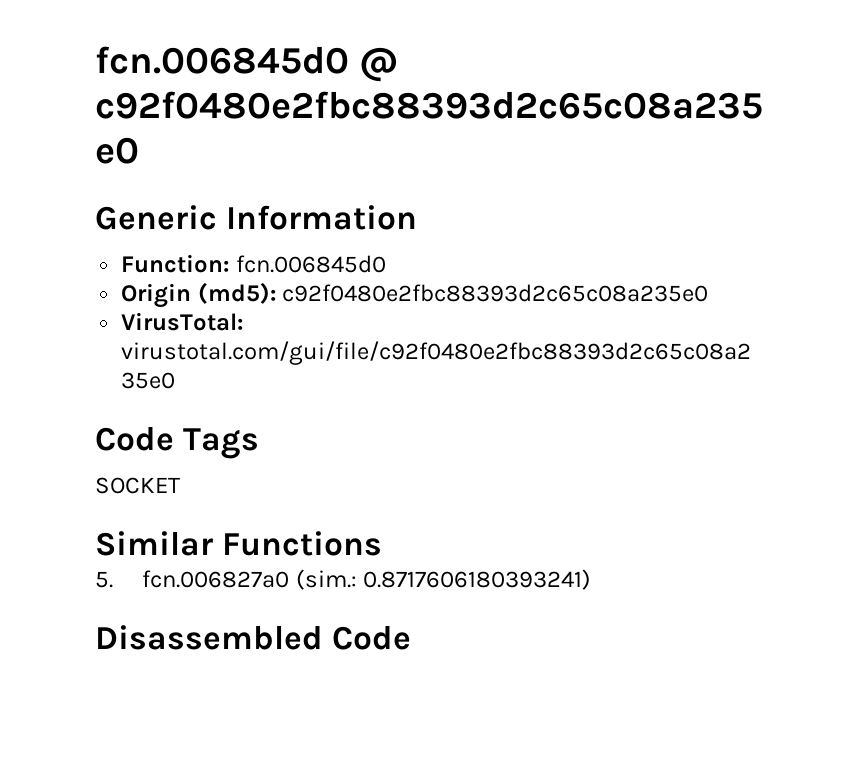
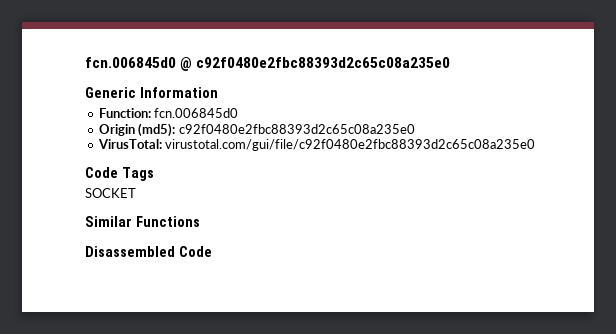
[95,569,592,590] // 5. fcn.006827a0 (sim.: 0.8717606180393241) -> (200, 221) none

